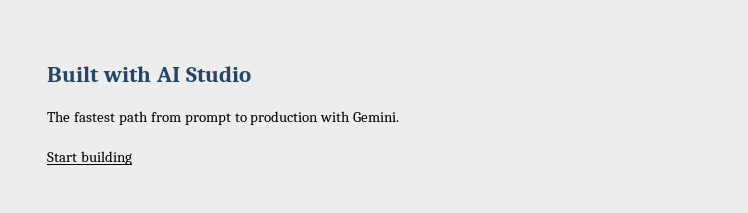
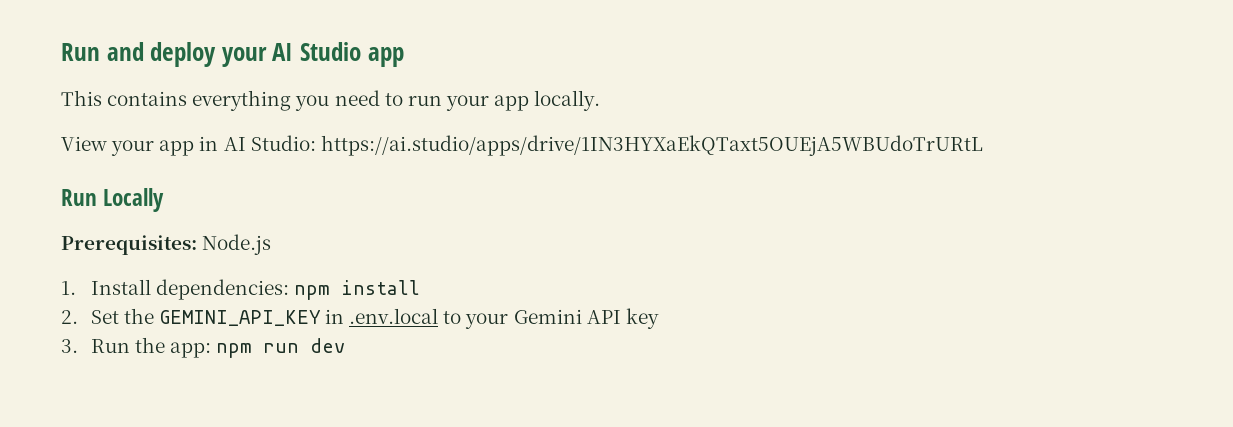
[47,66,252,82] [47,111,400,125] [47,151,132,165] Built with AI Studio // The fastest path from prompt to production with Gemini. // Start building -> [61,42,404,67] [61,90,601,111] [61,135,983,156] [61,188,165,212] [61,234,272,255] [61,279,420,300] [61,308,659,329] [61,337,346,358] Run and deploy your AI Studio app // This contains everything you need to run your app locally. // View your app in AI Studio: https://ai.studio/apps/drive/1IN3HYXaEkQTaxt5OUEjA5WBUdoTrURtL // Run Locally // Prerequisites: Node.js // 1. Install dependencies: npm install // 2. Set the GEMINI_API_KEY in .env.local to your Gemini API key // 3. Run the app: npm run dev

